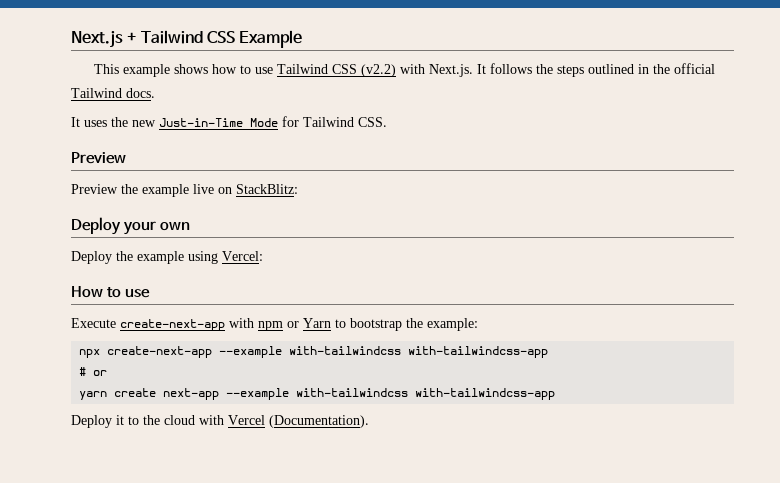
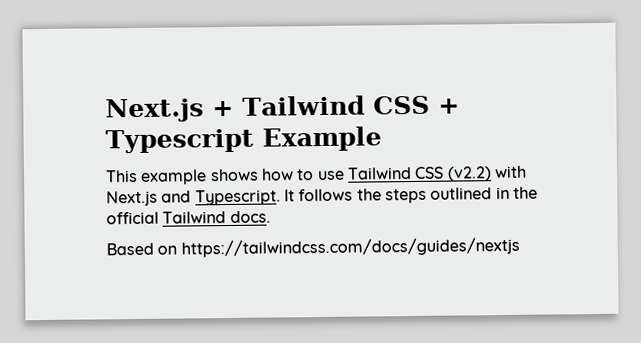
(235, 37) none -> [437,98,460,114] [105,128,254,154] + Typescript
[429,64,474,77] Next.js. -> [106,189,281,207] Next.js and Typescript.
[71,116,387,127] [71,152,126,164] [71,184,298,197] [71,217,190,235] [71,251,263,264] [71,286,150,298] [71,318,478,331] [79,346,549,358] [79,367,108,376] [79,388,556,400] [71,415,369,428] It uses the new Just-in-Time Mode for Tailwind CSS. // Preview // Preview the example live on StackBlitz: // Deploy your own // Deploy the example using Vercel: // How to use // Execute create-next-app with npm or Yarn to bootstrap the example: // npx create-next-app --example with-tailwindcss with-tailwindcss-app // # or // yarn create next-app --example with-tailwindcss with-tailwindcss-app // Deploy it to the cloud with Vercel (Documentation). -> [106,236,520,258] Based on https://tailwindcss.com/docs/guides/nextjs

